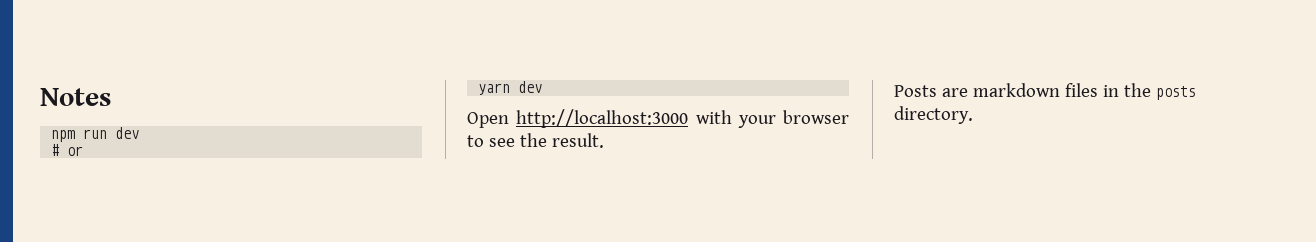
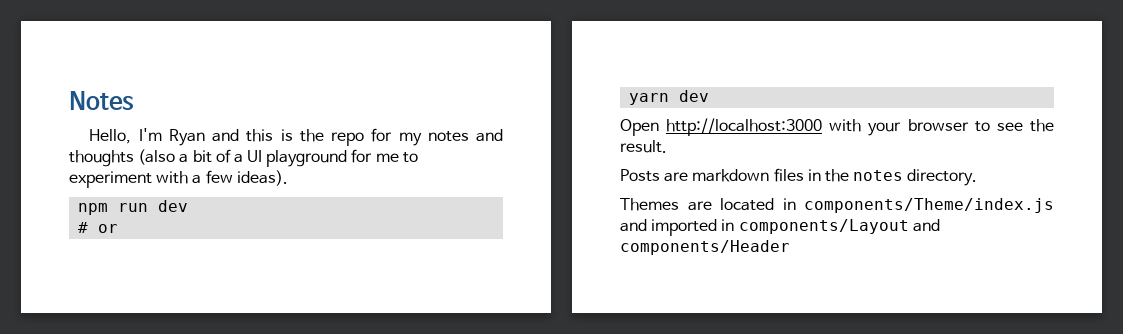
(111, 97) none -> [89,128,503,146] [69,149,418,167] [69,170,288,188] // Hello, I'm Ryan and this is the repo for my notes and thoughts (also a bit of a UI playground for me to experiment with a few ideas).
[1155,86,1196,100] posts -> [853,170,904,181] notes
(973, 115) none -> [620,198,1054,213] [620,219,940,236] [620,240,790,255] // Themes are located in components/Theme/index.js and imported in components/Layout and components/Header

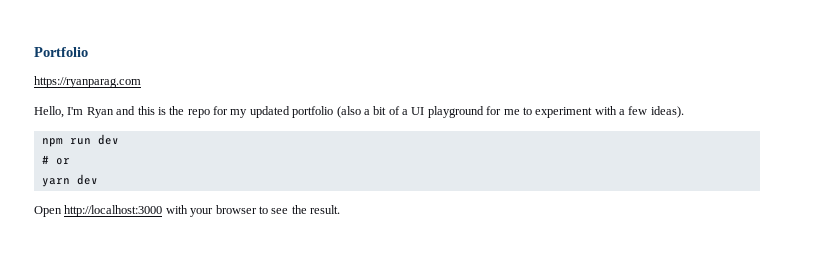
[69,91,134,111] Notes -> [34,47,88,57] [34,76,141,88] Portfolio // https://ryanparag.com
[427,129,503,142] [69,150,134,167] notes and thoughts -> [249,106,334,118] updated portfolio
[620,168,978,186] [620,198,1054,213] [620,219,940,236] [620,240,790,255] // Posts are markdown files in the notes directory. // Themes are located in components/Theme/index.js and imported in components/Layout and components/Header -> (340, 209) none

